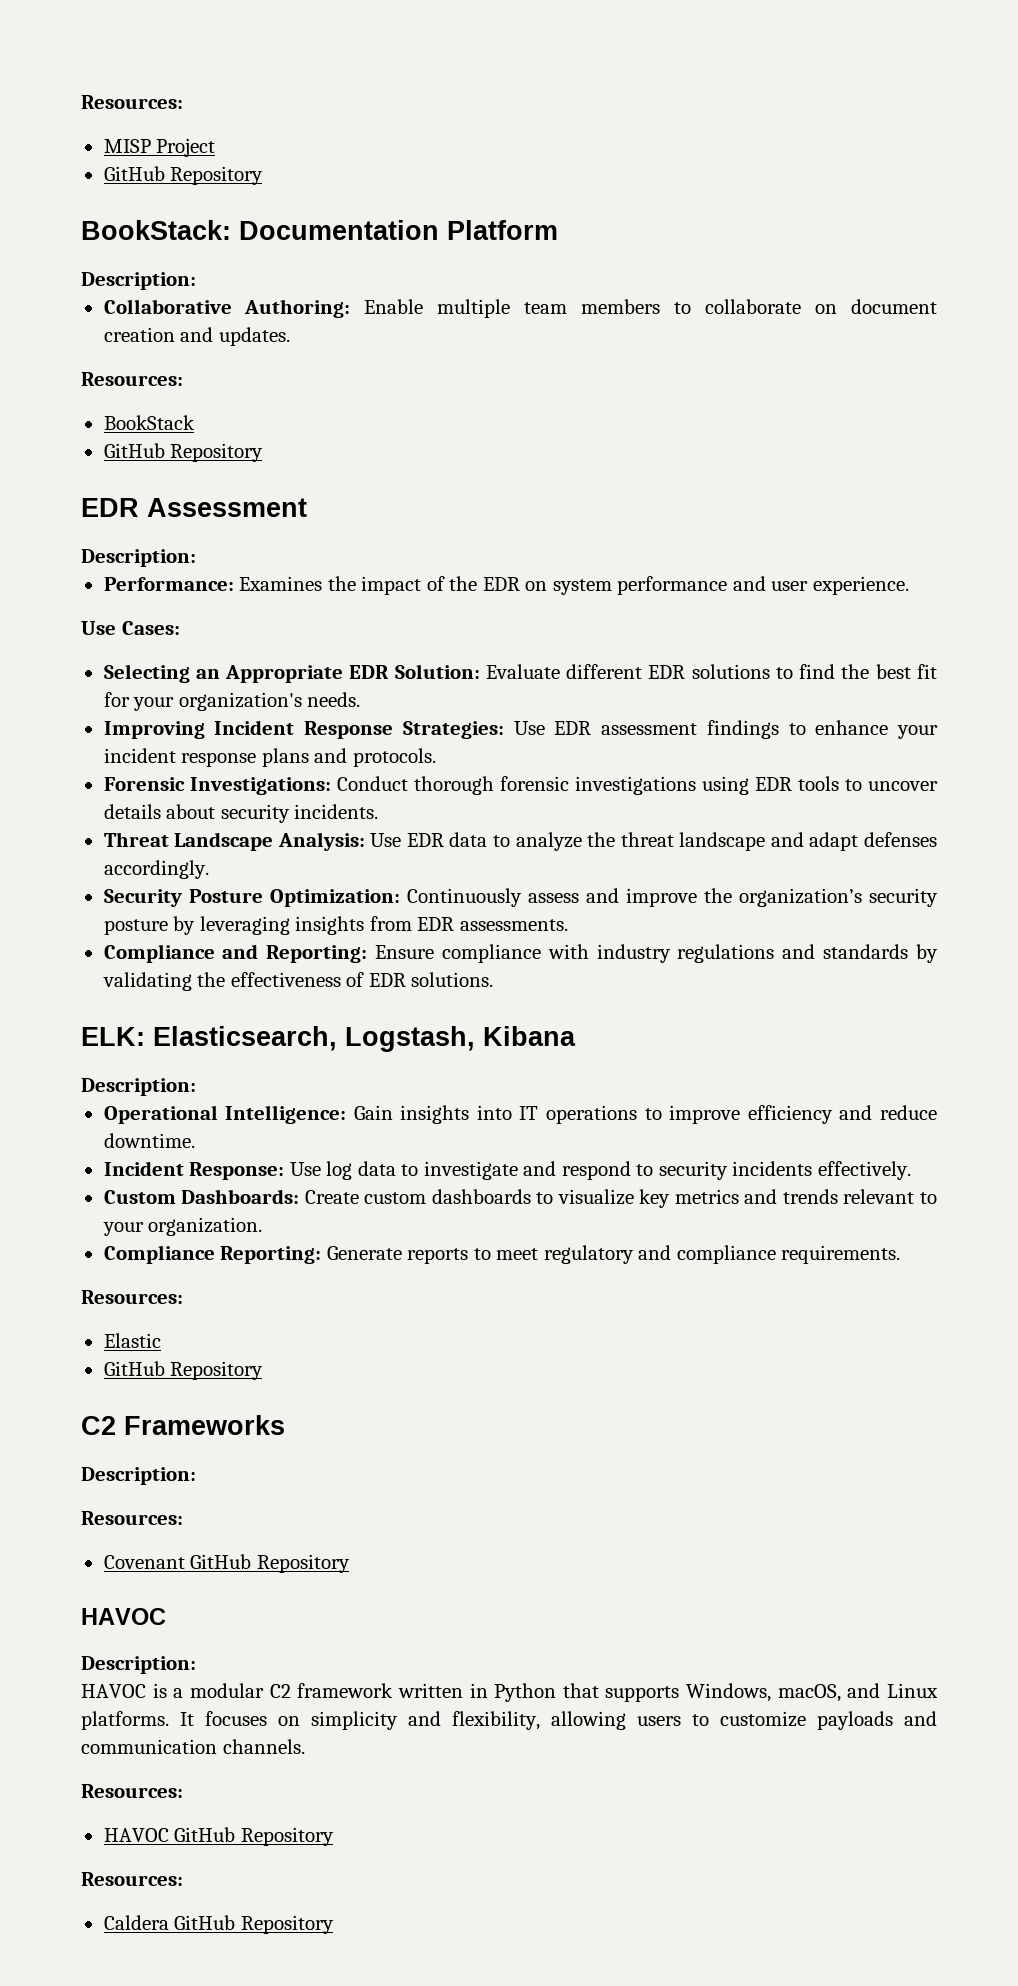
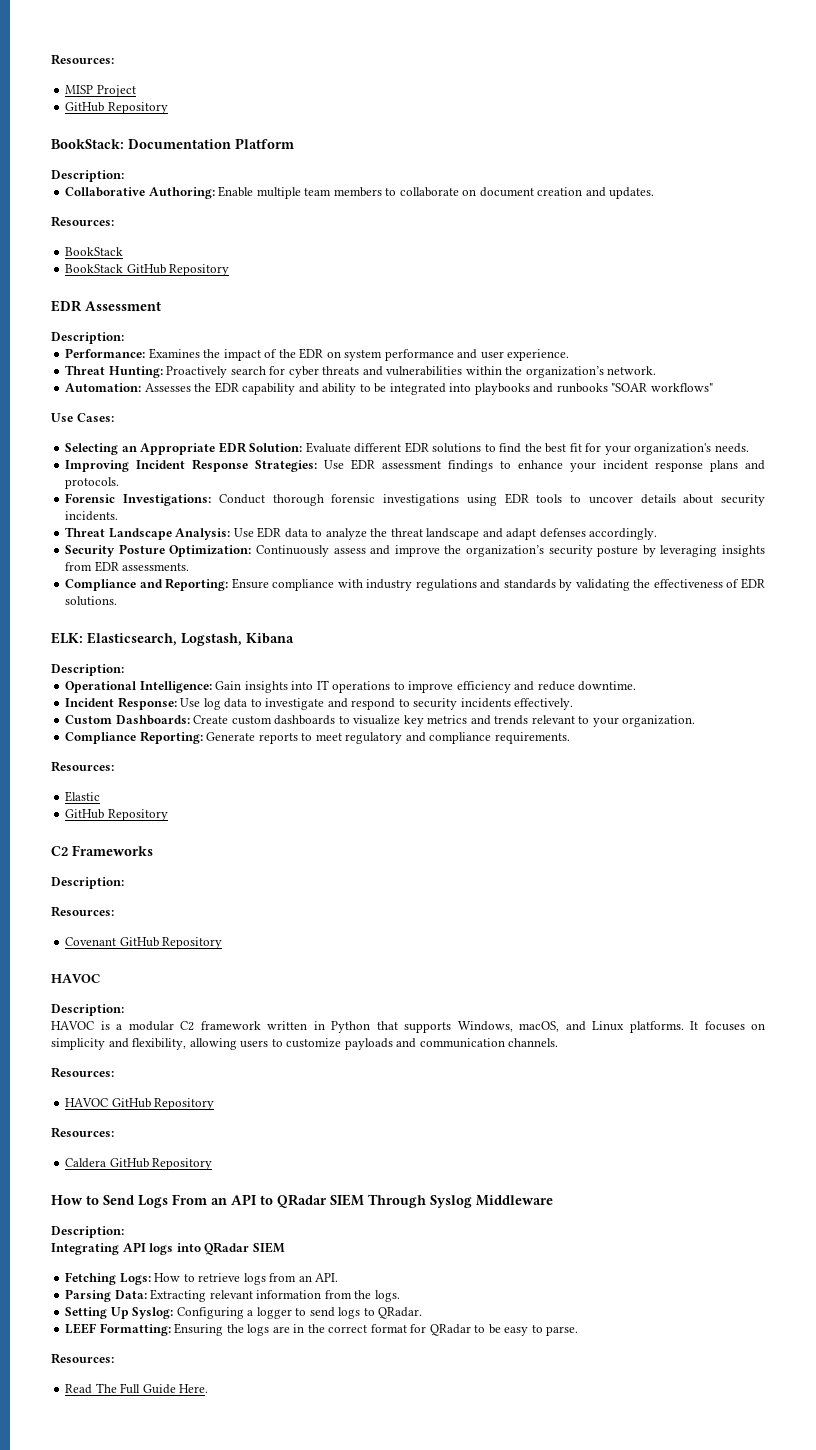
(195, 422) none -> [65,264,124,273] BookStack
(909, 585) none -> [65,365,657,378] [65,382,713,395] // Threat Hunting: Proactively search for cyber threats and vulnerabilities within the organization’s network. // Automation: Assesses the EDR capability and ability to be integrated into playbooks and runbooks "SOAR workflows"
(334, 1924) none -> [51,1194,553,1208] [51,1226,124,1238] [51,1242,285,1255] [65,1272,339,1285] [65,1289,400,1302] [65,1307,423,1319] [65,1323,579,1336] [51,1353,114,1364] [65,1383,209,1394] // How to Send Logs From an API to QRadar SIEM Through Syslog Middleware // Description: // Integrating API logs into QRadar SIEM // Fetching Logs: How to retrieve logs from an API. // Parsing Data: Extracting relevant information from the logs. // Setting Up Syslog: Configuring a logger to send logs to QRadar. // LEEF Formatting: Ensuring the logs are in the correct format for QRadar to be easy to parse. // Resources: // Read The Full Guide Here.

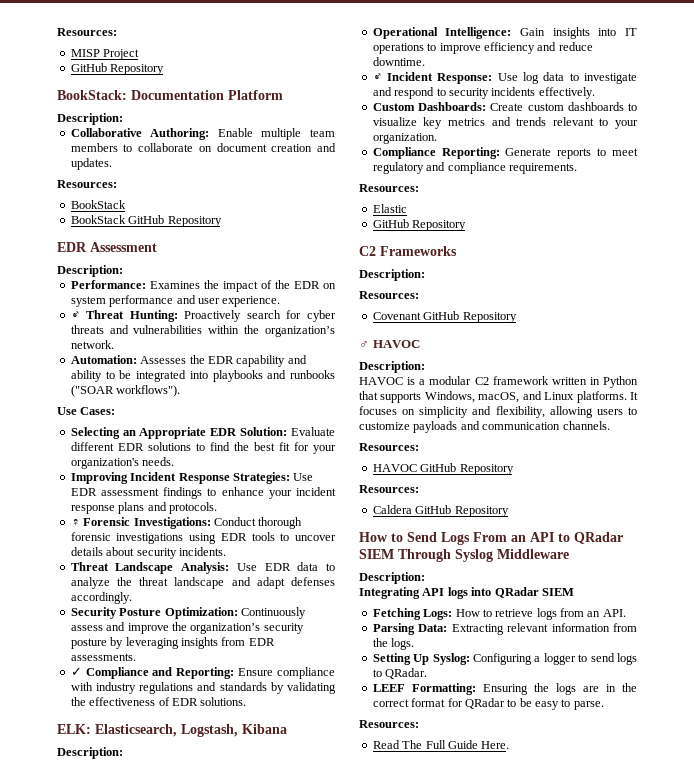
(570, 355) none -> [70,311,80,319] ♂
[611,383,713,392] "SOAR workflows" -> [70,385,181,397] ("SOAR workflows").
(120, 483) none -> [70,519,80,526] ♀
(190, 567) none -> [70,667,82,676] ✓
(637, 686) none -> [372,73,382,81] ♂
(223, 943) none -> [359,341,369,348] ♂

